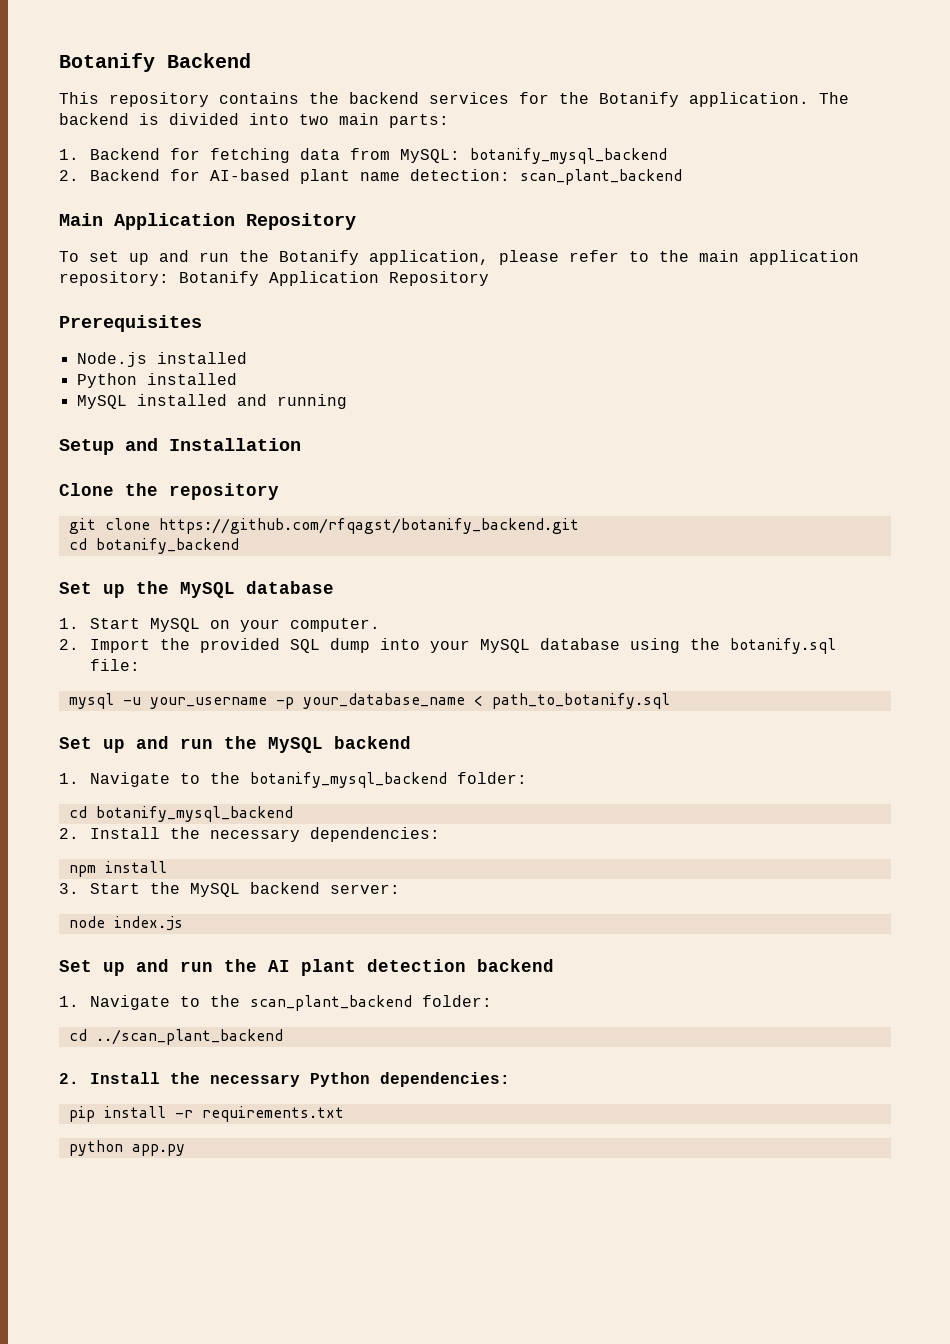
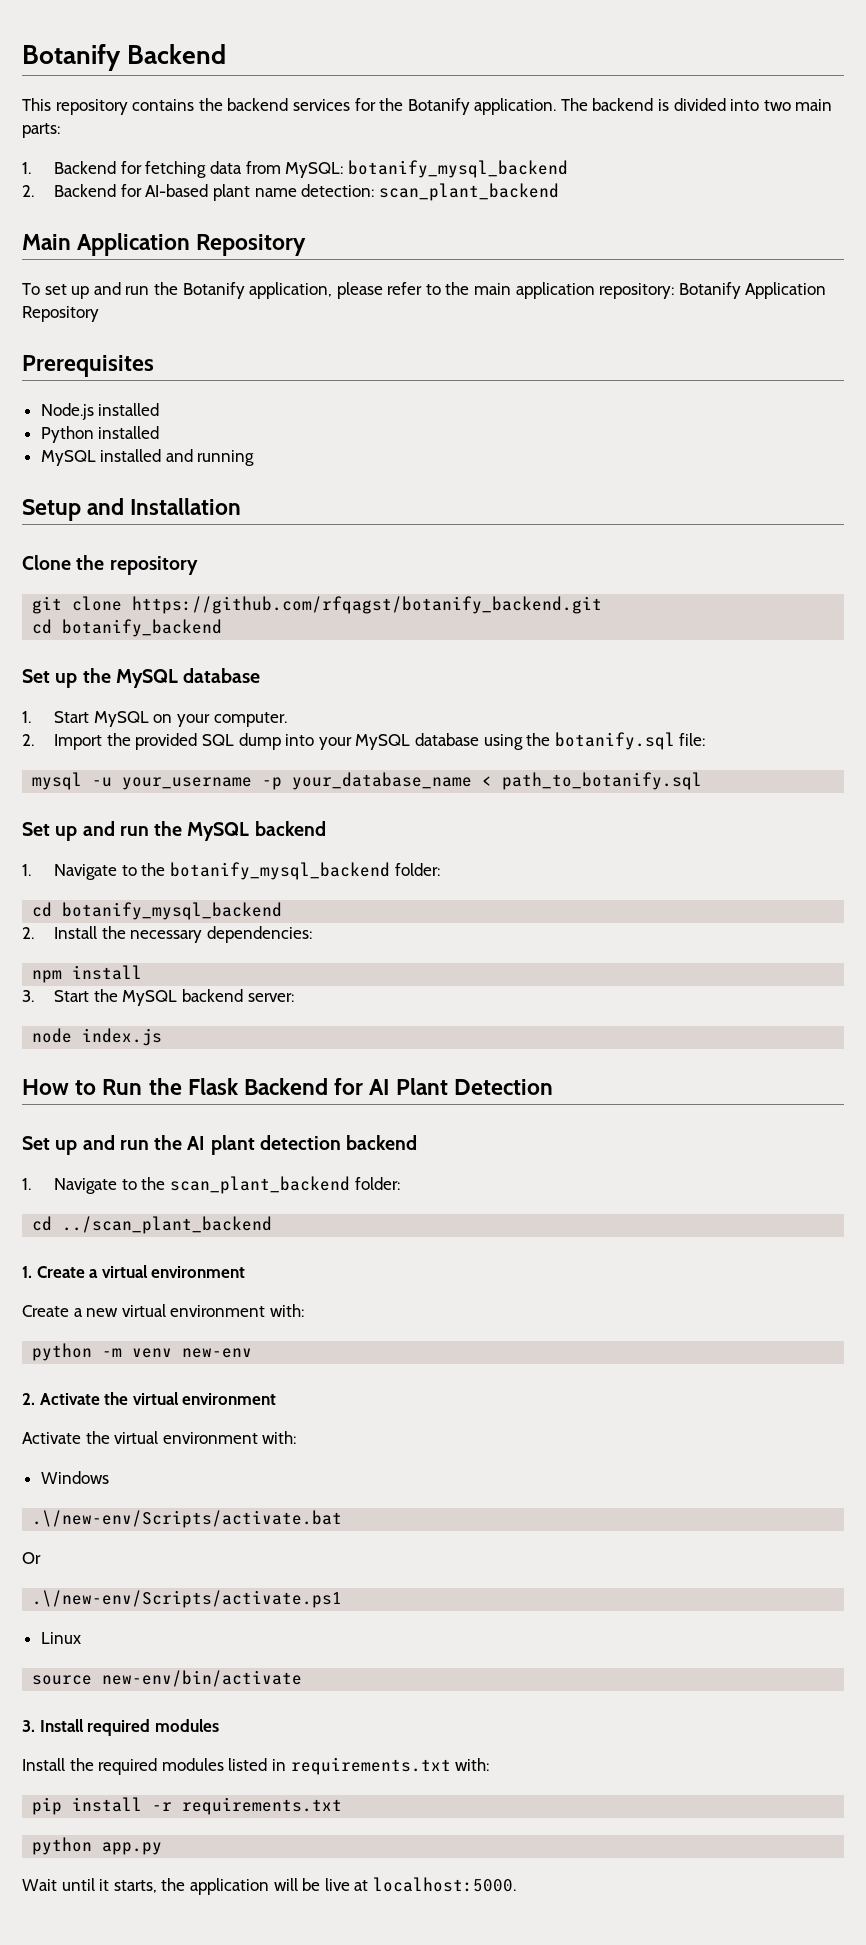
(183, 923) none -> [22,1078,553,1095] // How to Run the Flask Backend for AI Plant Detection
[59,1072,511,1087] 2. Install the necessary Python dependencies: -> [22,1265,246,1278] [22,1304,304,1317] [32,1343,253,1361] [22,1392,277,1405] [22,1431,297,1444] [40,1471,109,1484] [32,1510,343,1528] [22,1552,41,1564] [32,1590,343,1608] [40,1632,81,1644] [32,1670,303,1687] [22,1719,219,1736] [22,1757,490,1775] 1. Create a virtual environment // Create a new virtual environment with: // python -m venv new-env // 2. Activate the virtual environment // Activate the virtual environment with: // Windows // .\/new-env/Scripts/activate.bat // Or // .\/new-env/Scripts/activate.ps1 // Linux // source new-env/bin/activate // 3. Install required modules // Install the required modules listed in requirements.txt with:
(185, 1150) none -> [22,1877,516,1895] // Wait until it starts, the application will be live at localhost:5000.

